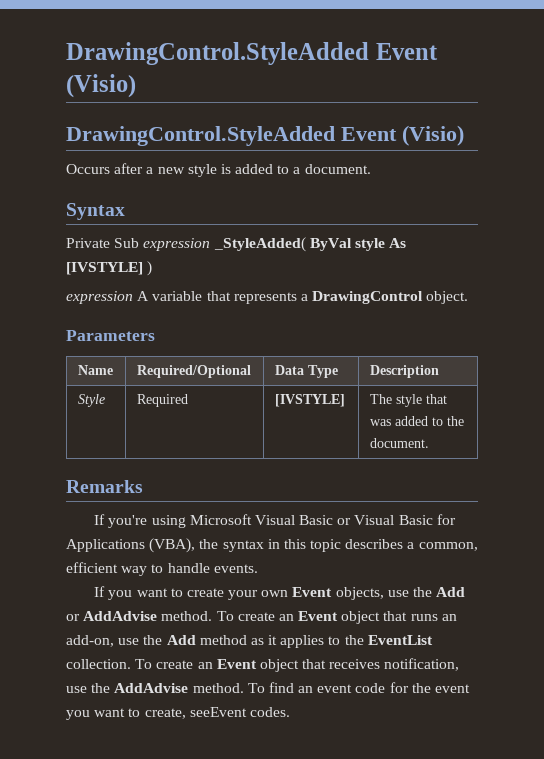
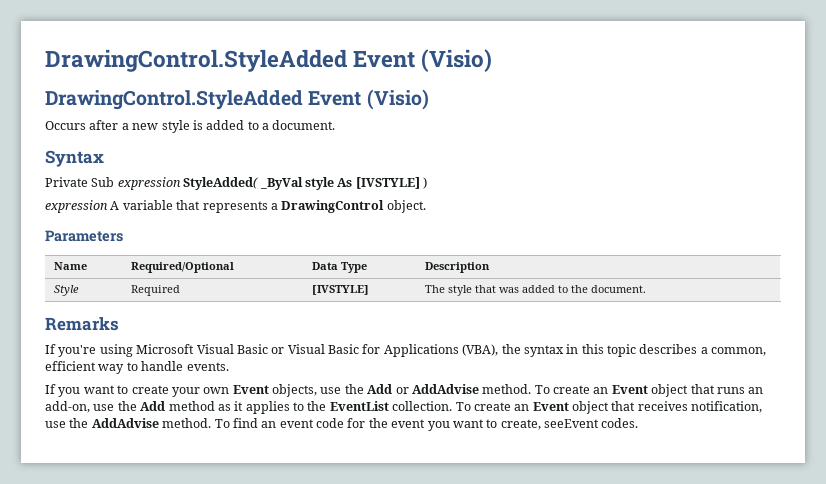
[213,237,352,252] _StyleAdded( ByVal -> [183,177,303,190] StyleAdded( _ByVal

